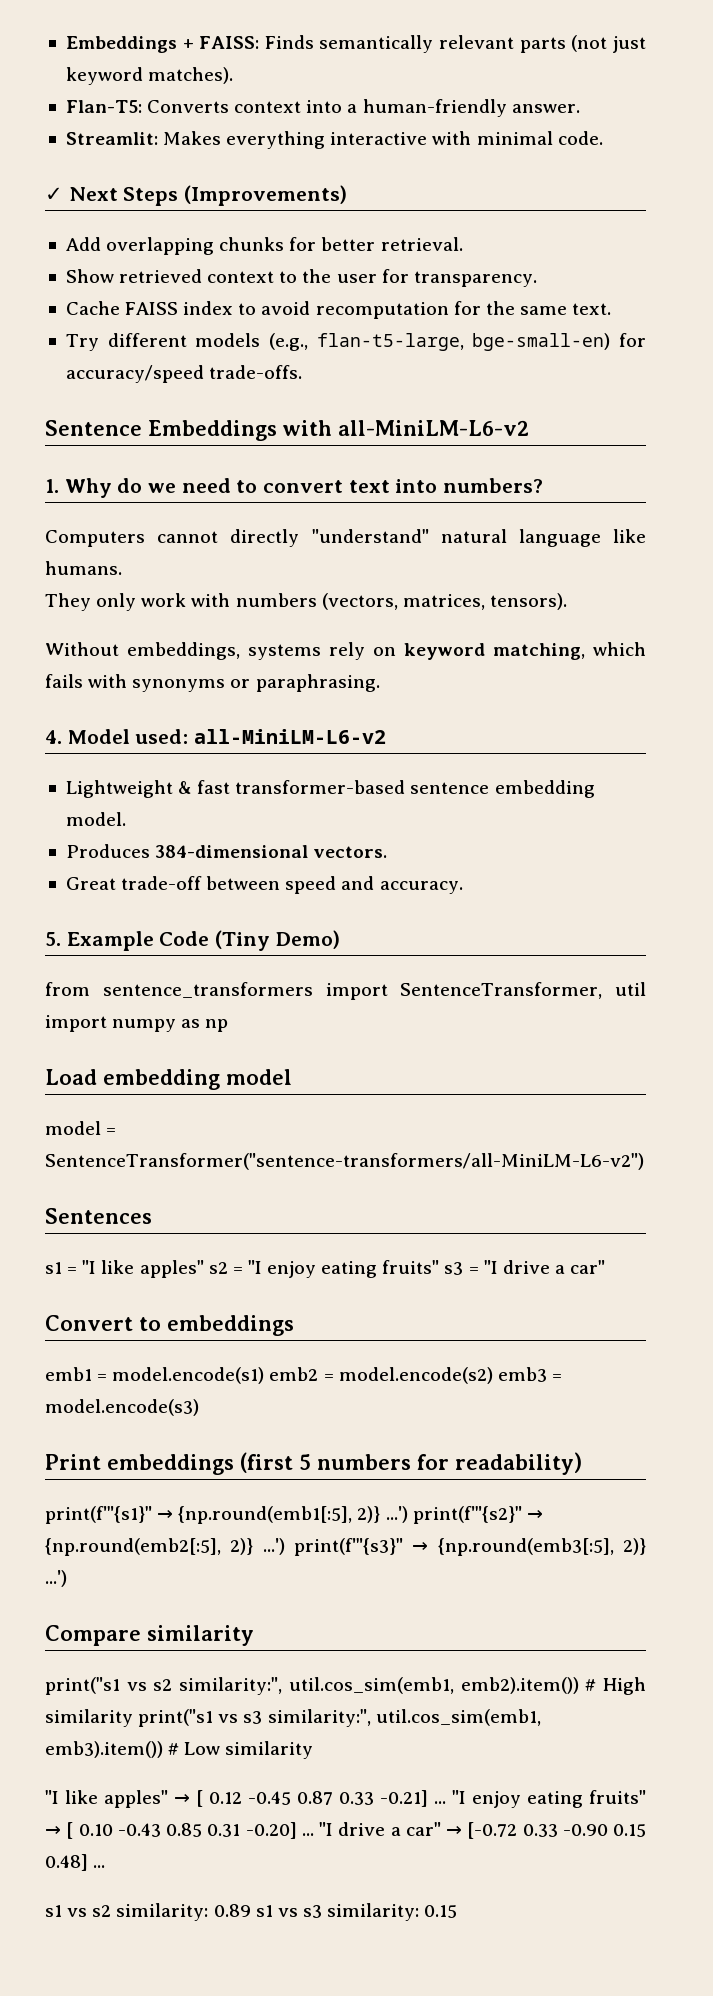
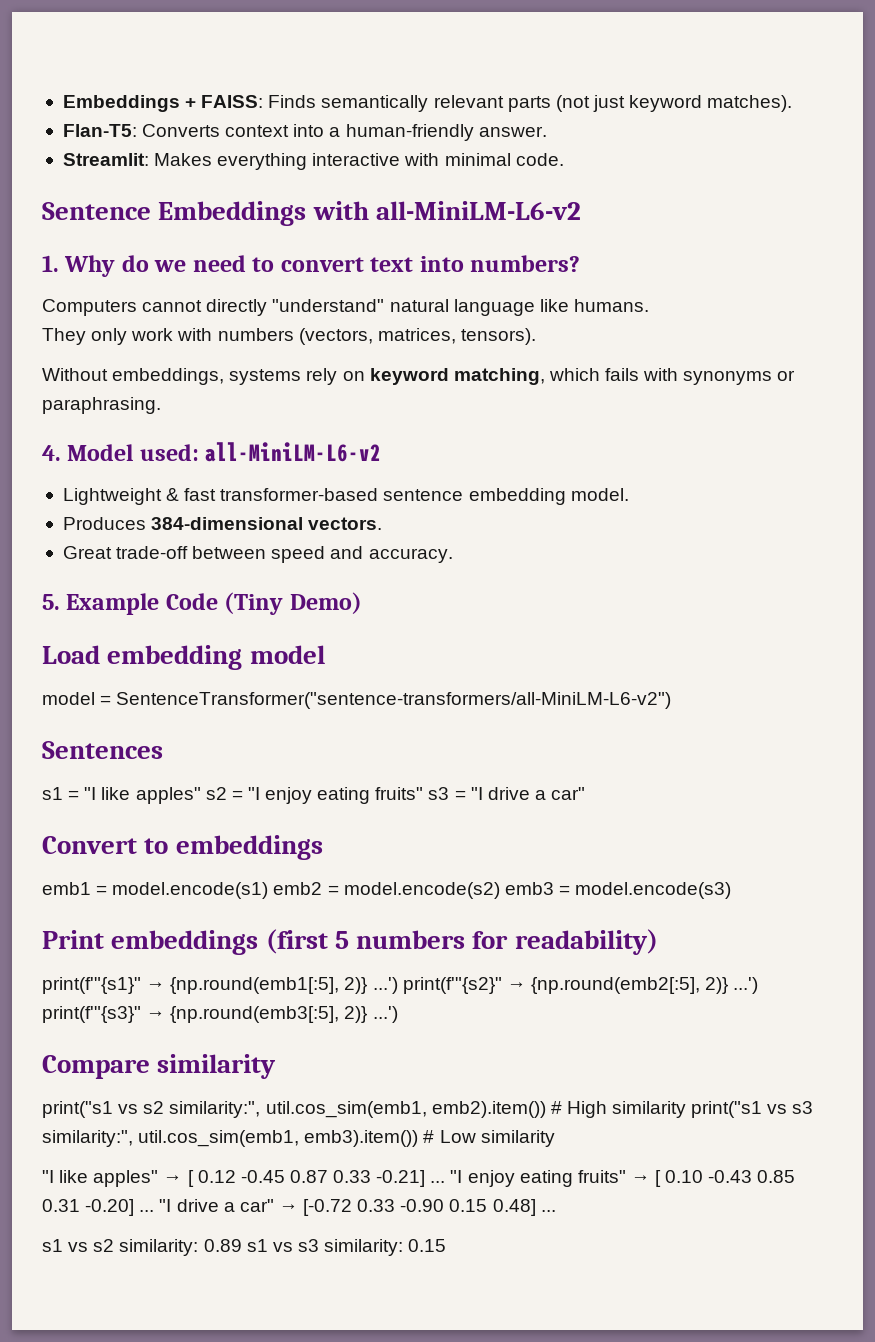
[45,185,348,206] [65,237,463,255] [65,269,537,287] [65,301,612,319] [65,333,647,351] [65,365,303,383] // ✓ Next Steps (Improvements) // Add overlapping chunks for better retrieval. // Show retrieved context to the user for transparency. // Cache FAISS index to avoid recomputation for the same text. // Try different models (e.g., flan-t5-large, bge-small-en) for accuracy/speed trade-offs. -> (564, 159) none
[45,982,646,1000] [45,1015,229,1032] // from sentence_transformers import SentenceTransformer, util import numpy as np -> (362, 603) none

